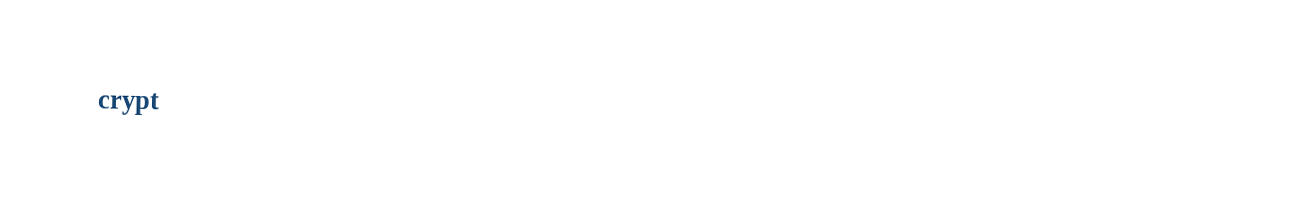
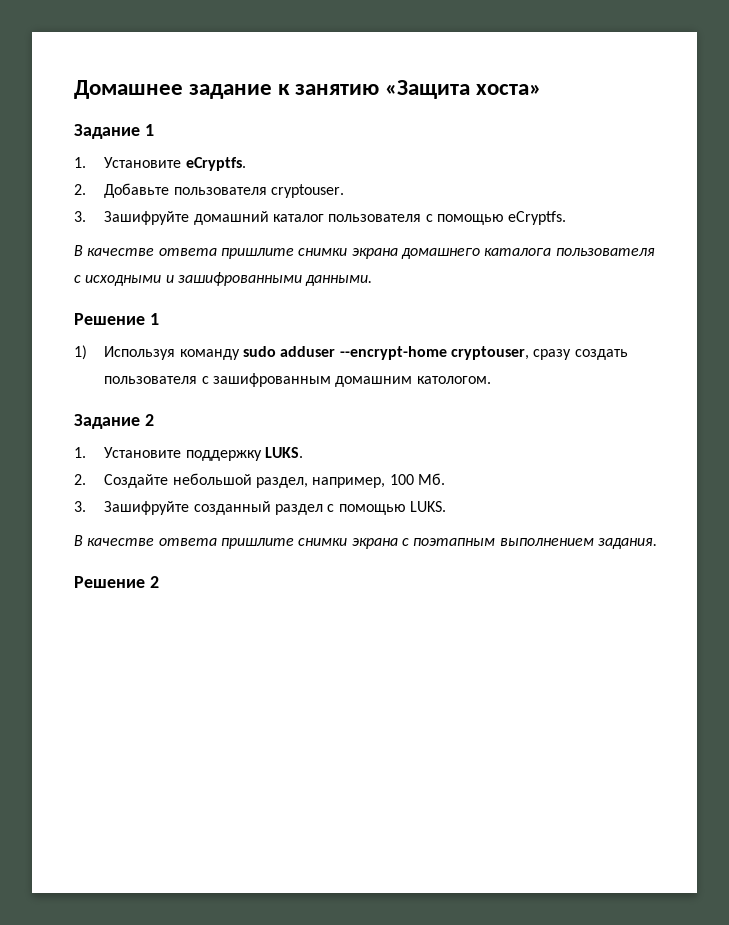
[97,92,160,116] crypt -> [74,80,542,99] [74,124,154,139] [74,157,246,171] [74,183,345,198] [74,211,567,225] [74,245,655,259] [74,272,373,286] [74,313,159,325] [74,345,628,360] [104,373,491,387] [74,414,154,429] [74,447,304,461] [74,473,446,488] [74,501,447,515] [74,535,657,549] [74,576,159,588] Домашнее задание к занятию «Защита хоста» // Задание 1 // 1. Установите eCryptfs. // 2. Добавьте пользователя cryptouser. // 3. Зашифруйте домашний каталог пользователя с помощью eCryptfs. // В качестве ответа пришлите снимки экрана домашнего каталога пользователя с исходными и зашифрованными данными. // Решение 1 // 1) Используя команду sudo adduser --encrypt-home cryptouser, сразу создать пользователя с зашифрованным домашним катологом. // Задание 2 // 1. Установите поддержку LUKS. // 2. Создайте небольшой раздел, например, 100 Мб. // 3. Зашифруйте созданный раздел с помощью LUKS. // В качестве ответа пришлите снимки экрана с поэтапным выполнением задания. // Решение 2

